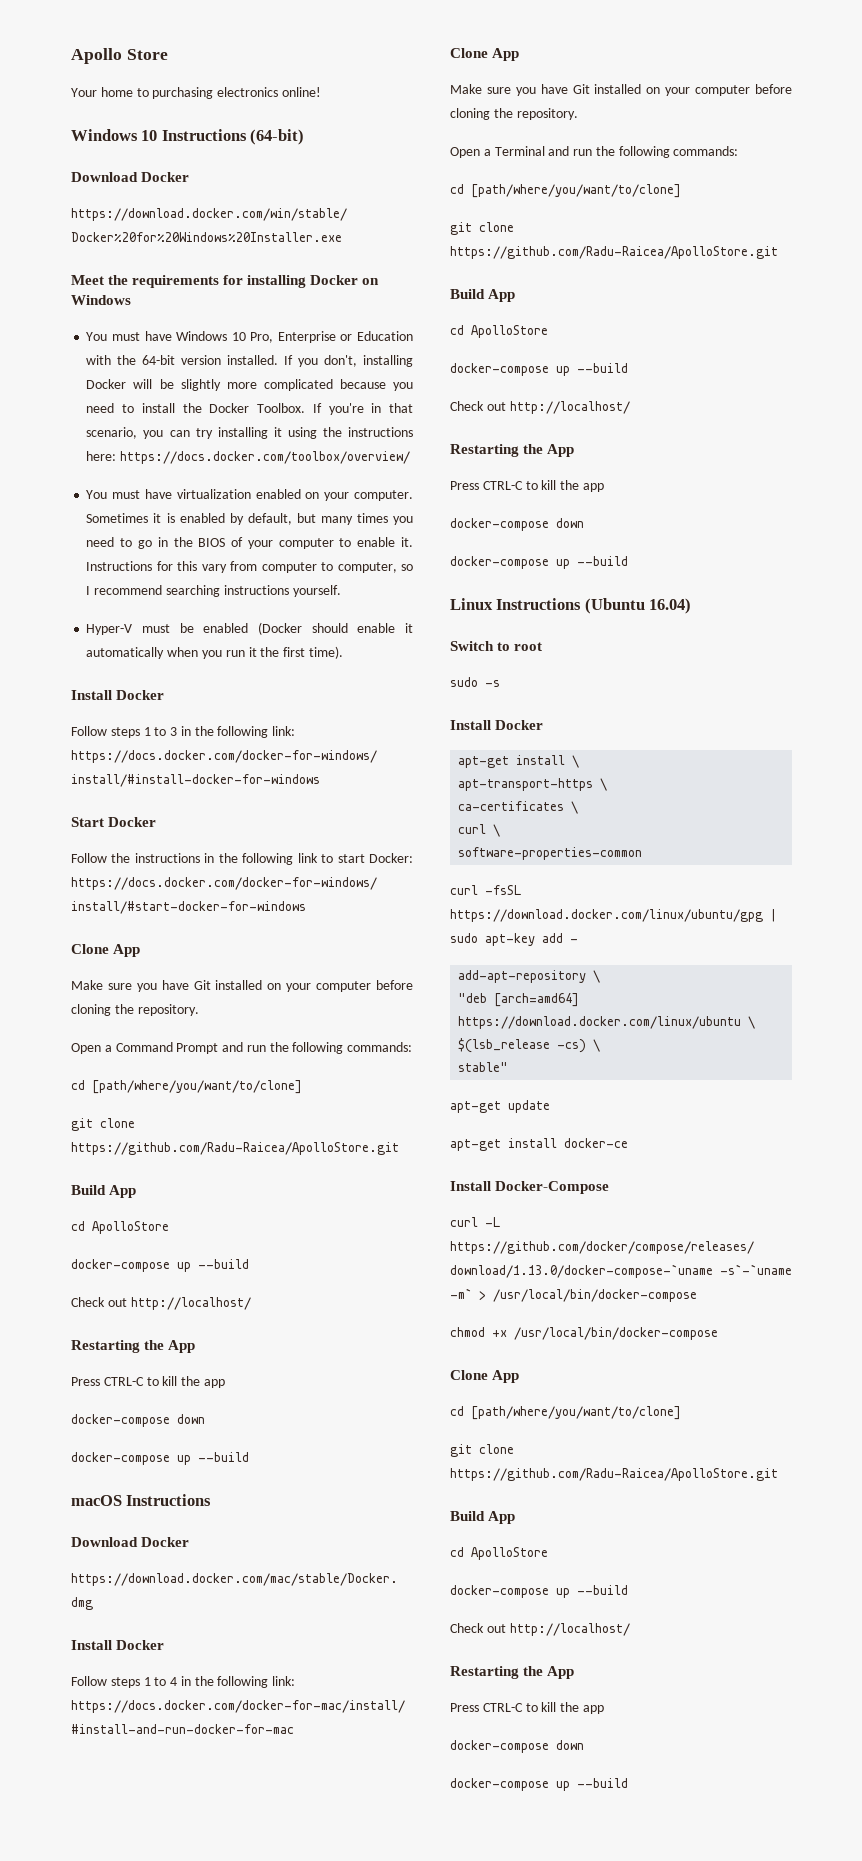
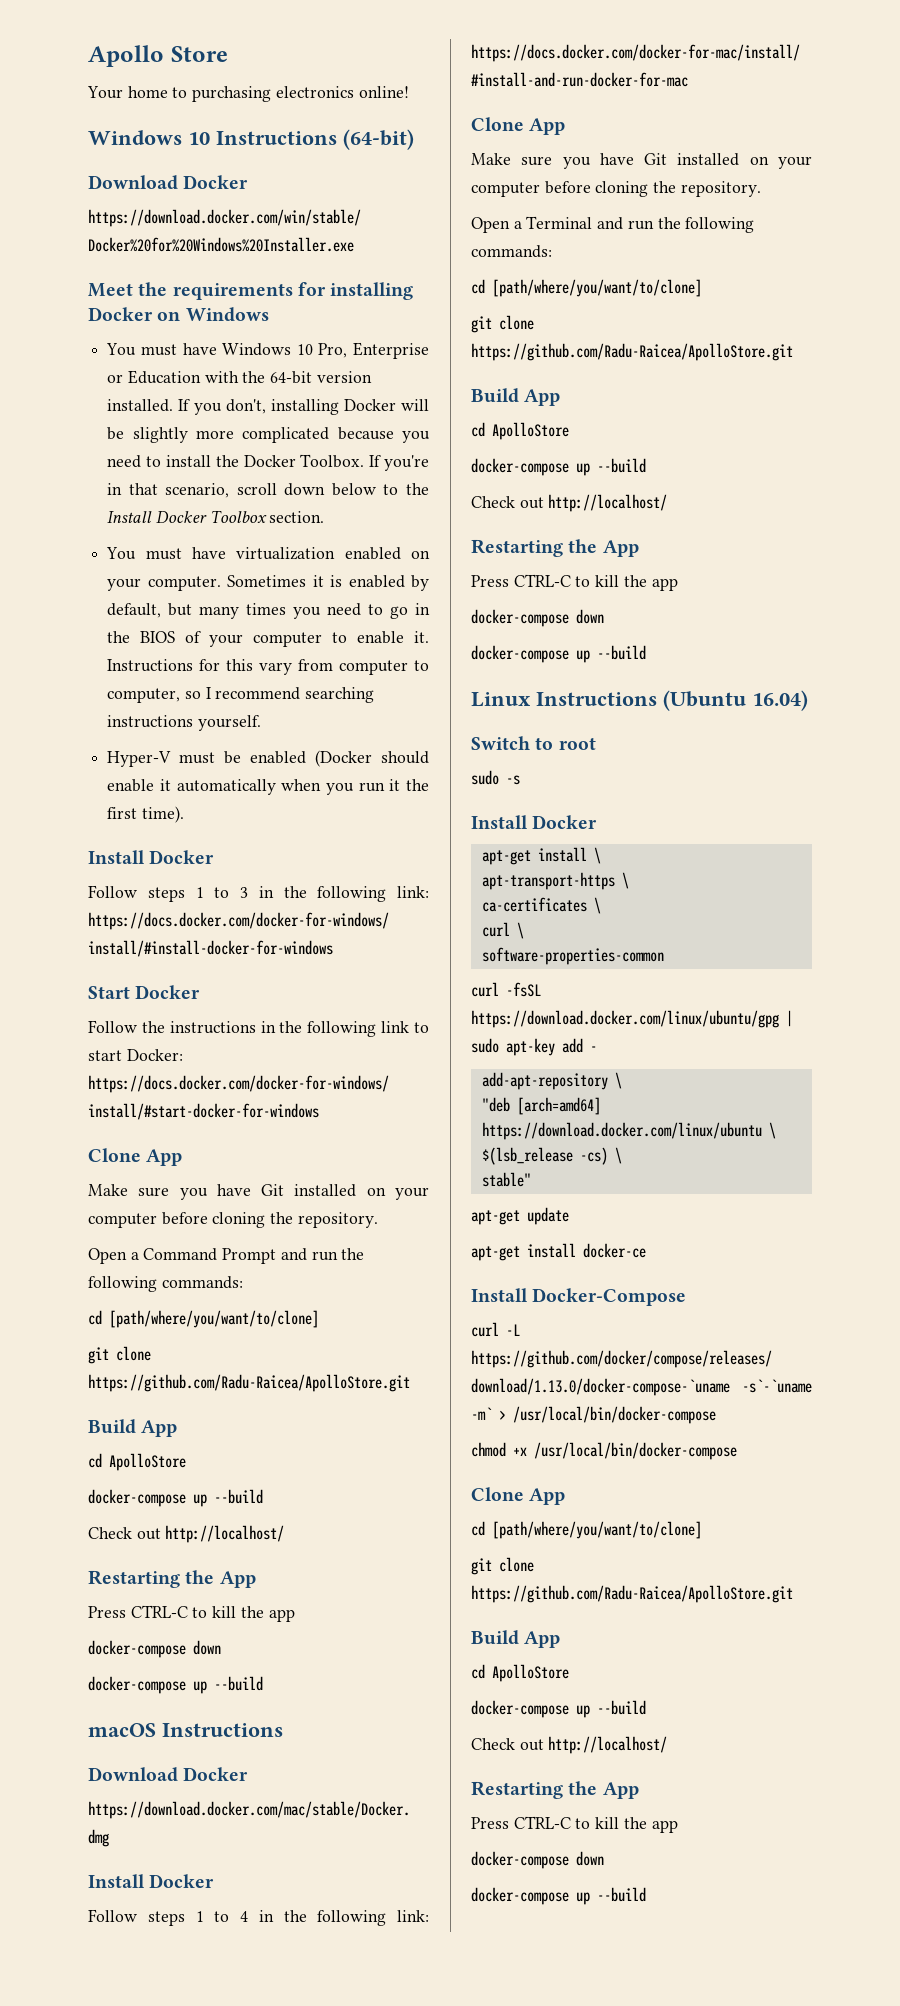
[143,427,413,439] [86,451,411,464] you can try installing it using the instructions here: https://docs.docker.com/toolbox/overview/ -> [236,483,429,496] [107,510,325,523] scroll down below to the Install Docker Toolbox section.

